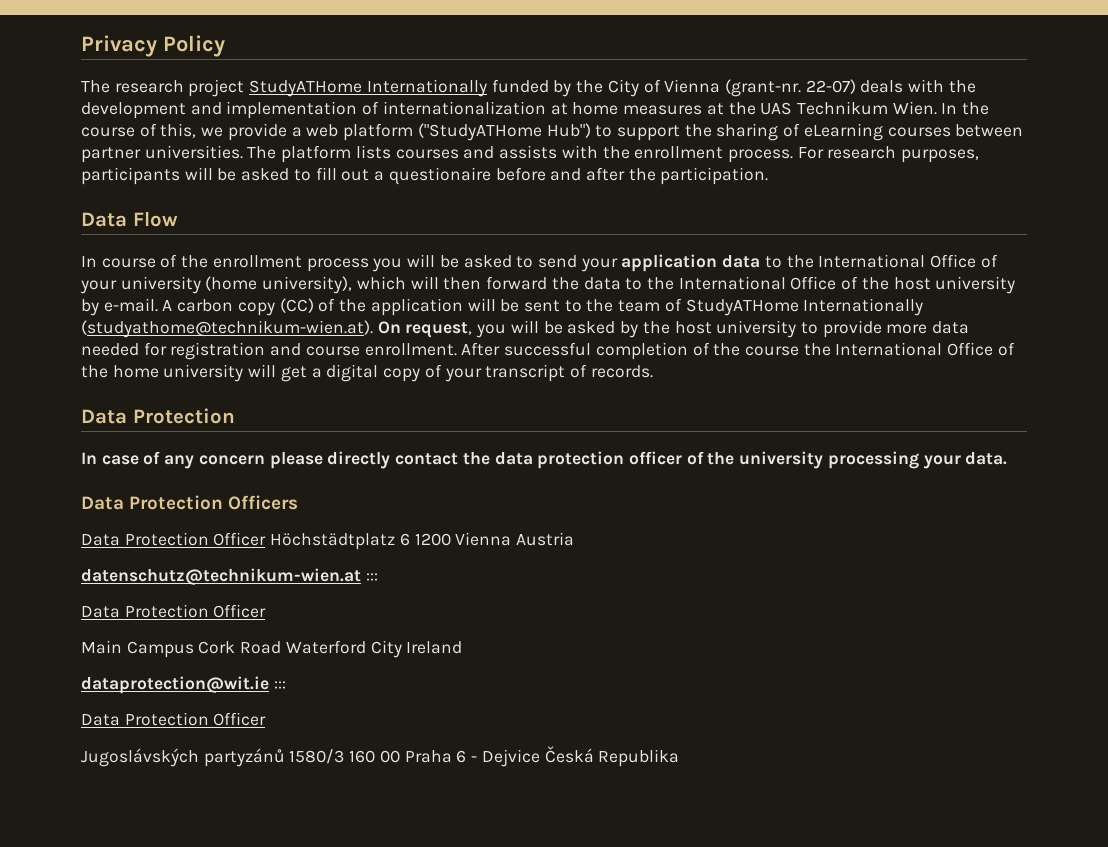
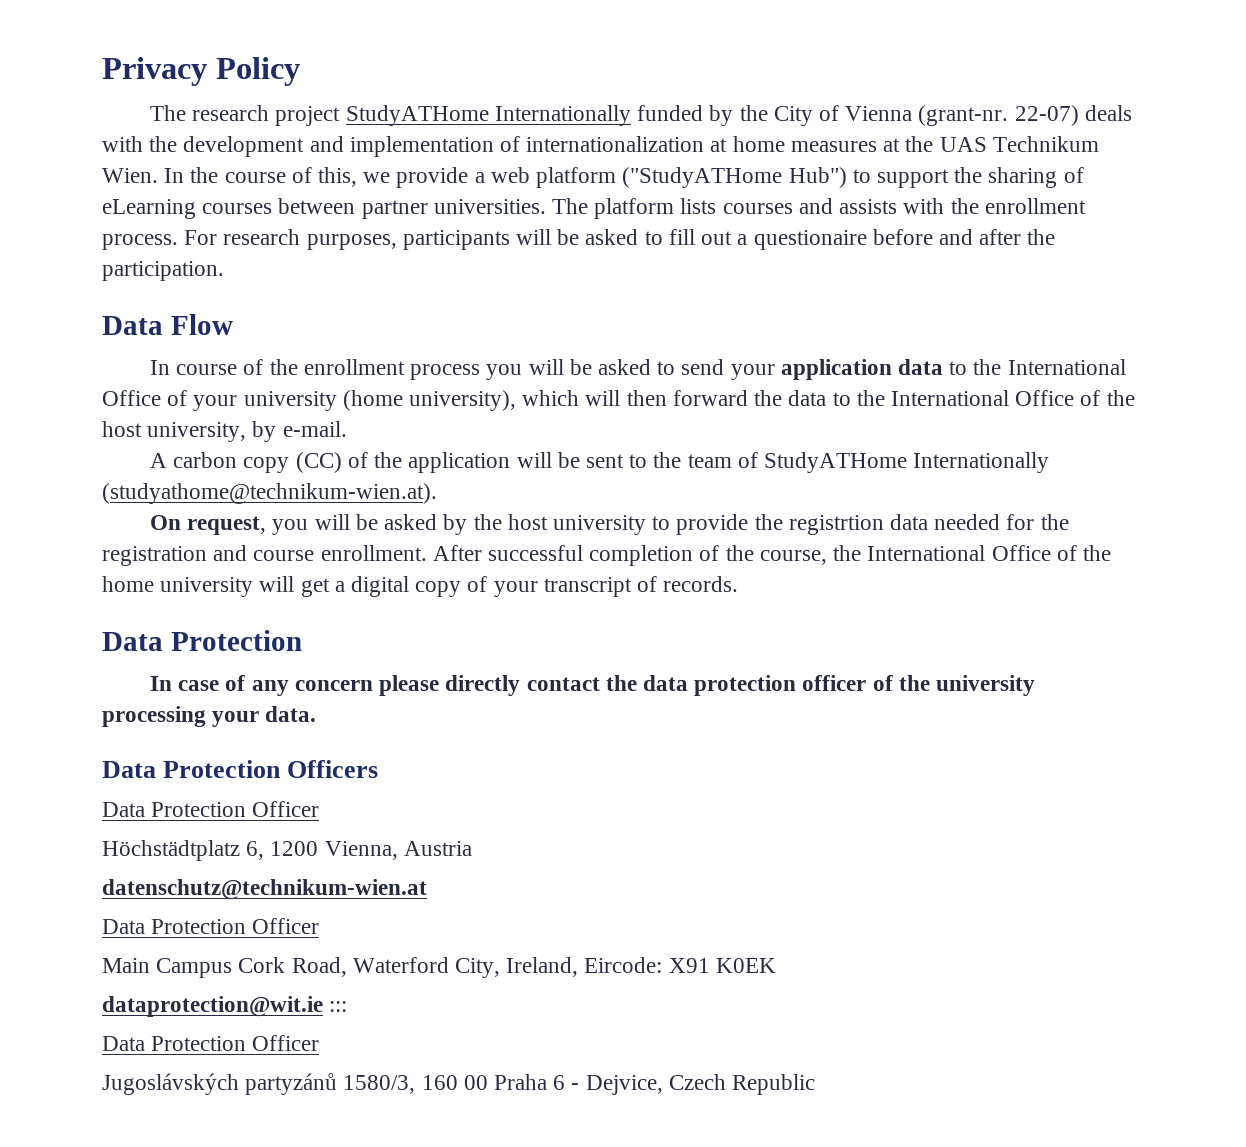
[935,276,1016,294] university -> [147,422,247,442] university,
(158, 305) none -> (347, 429) //
(373, 329) none -> (437, 493) //
[886,324,928,334] more -> [754,514,884,535] the registrtion
(167, 349) none -> [1040,514,1069,530] the
[744,346,799,356] course -> [759,550,827,565] course,
[270,532,512,550] Höchstädtplatz 6 1200 Vienna -> [102,840,398,861] // Höchstädtplatz 6, 1200 Vienna,
[365,573,378,581] ::: -> (427, 889) none
[240,640,463,658] Road Waterford City Ireland -> [291,957,776,978] Road, Waterford City, Ireland, Eircode: X91 K0EK
[289,749,345,764] 1580/3 -> [343,1075,416,1094] 1580/3,
[481,746,680,767] Dejvice Česká Republika -> [585,1074,816,1095] Dejvice, Czech Republic

